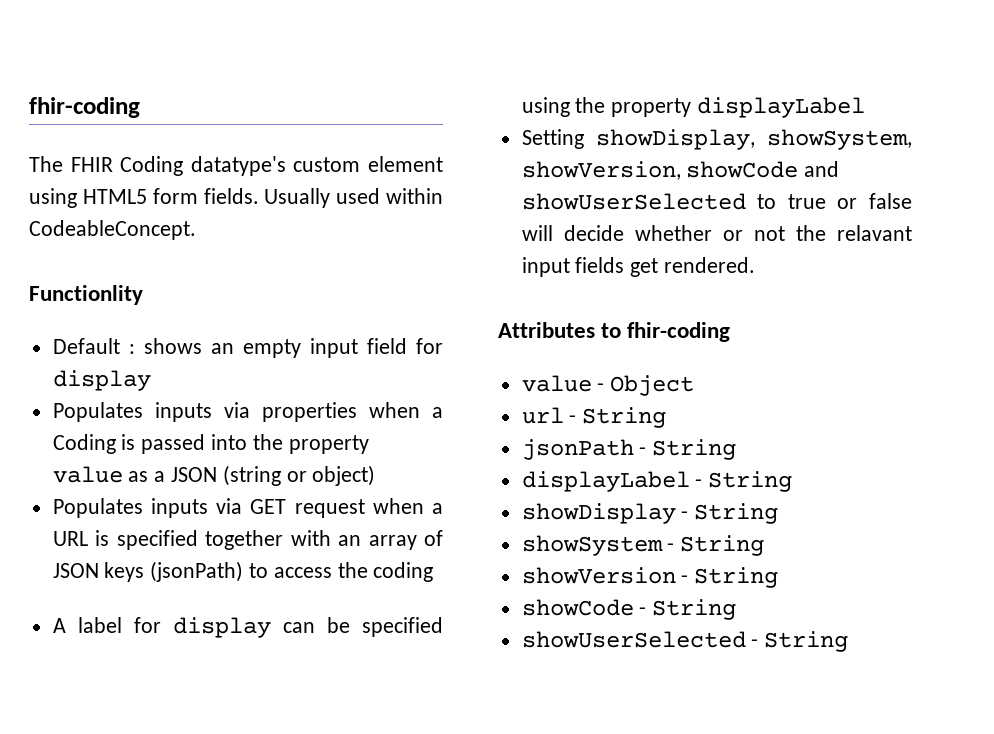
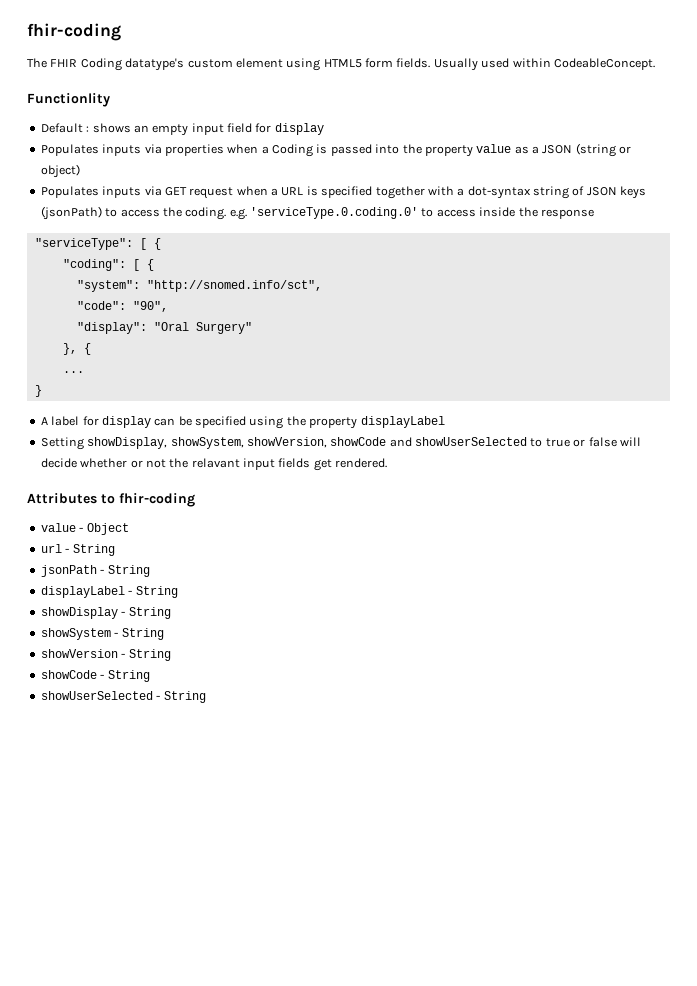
[338,535,417,550] an array -> [457,186,569,199] a dot-syntax string
[373,562,434,582] coding -> [185,207,594,220] [34,238,161,250] [62,259,154,271] [76,280,322,292] [76,301,168,312] [76,322,252,334] [62,343,91,355] [62,371,84,373] [34,385,42,397] coding. e.g. 'serviceType.0.coding.0' to access inside the response // "serviceType": [ { // "coding": [ { // "system": "http://snomed.info/sct", // "code": "90", // "display": "Oral Surgery" // }, { // ... // }

